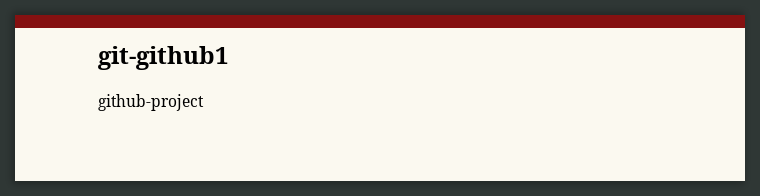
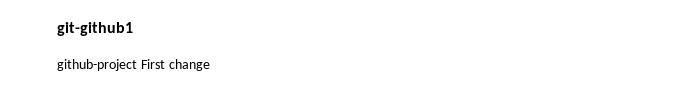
(204, 102) none -> [140,59,210,71] First change

